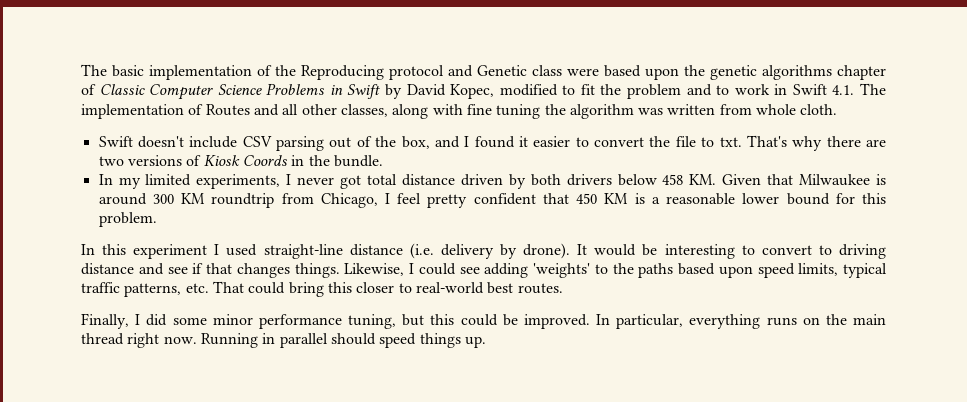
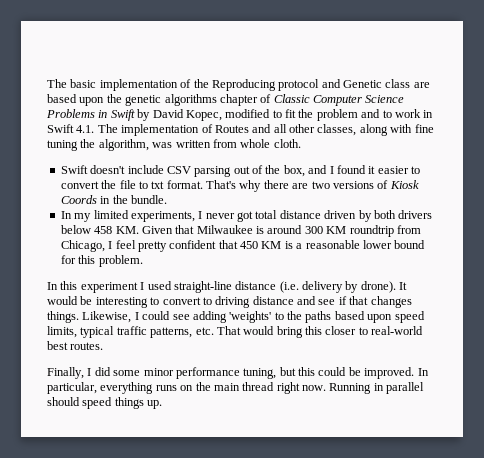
[567,68,599,76] were -> [413,82,430,88] are
[569,104,634,119] algorithm -> [98,139,149,151] algorithm,
[719,137,742,147] txt. -> [151,180,203,189] txt format.
[248,282,286,294] could -> [243,326,275,335] would

